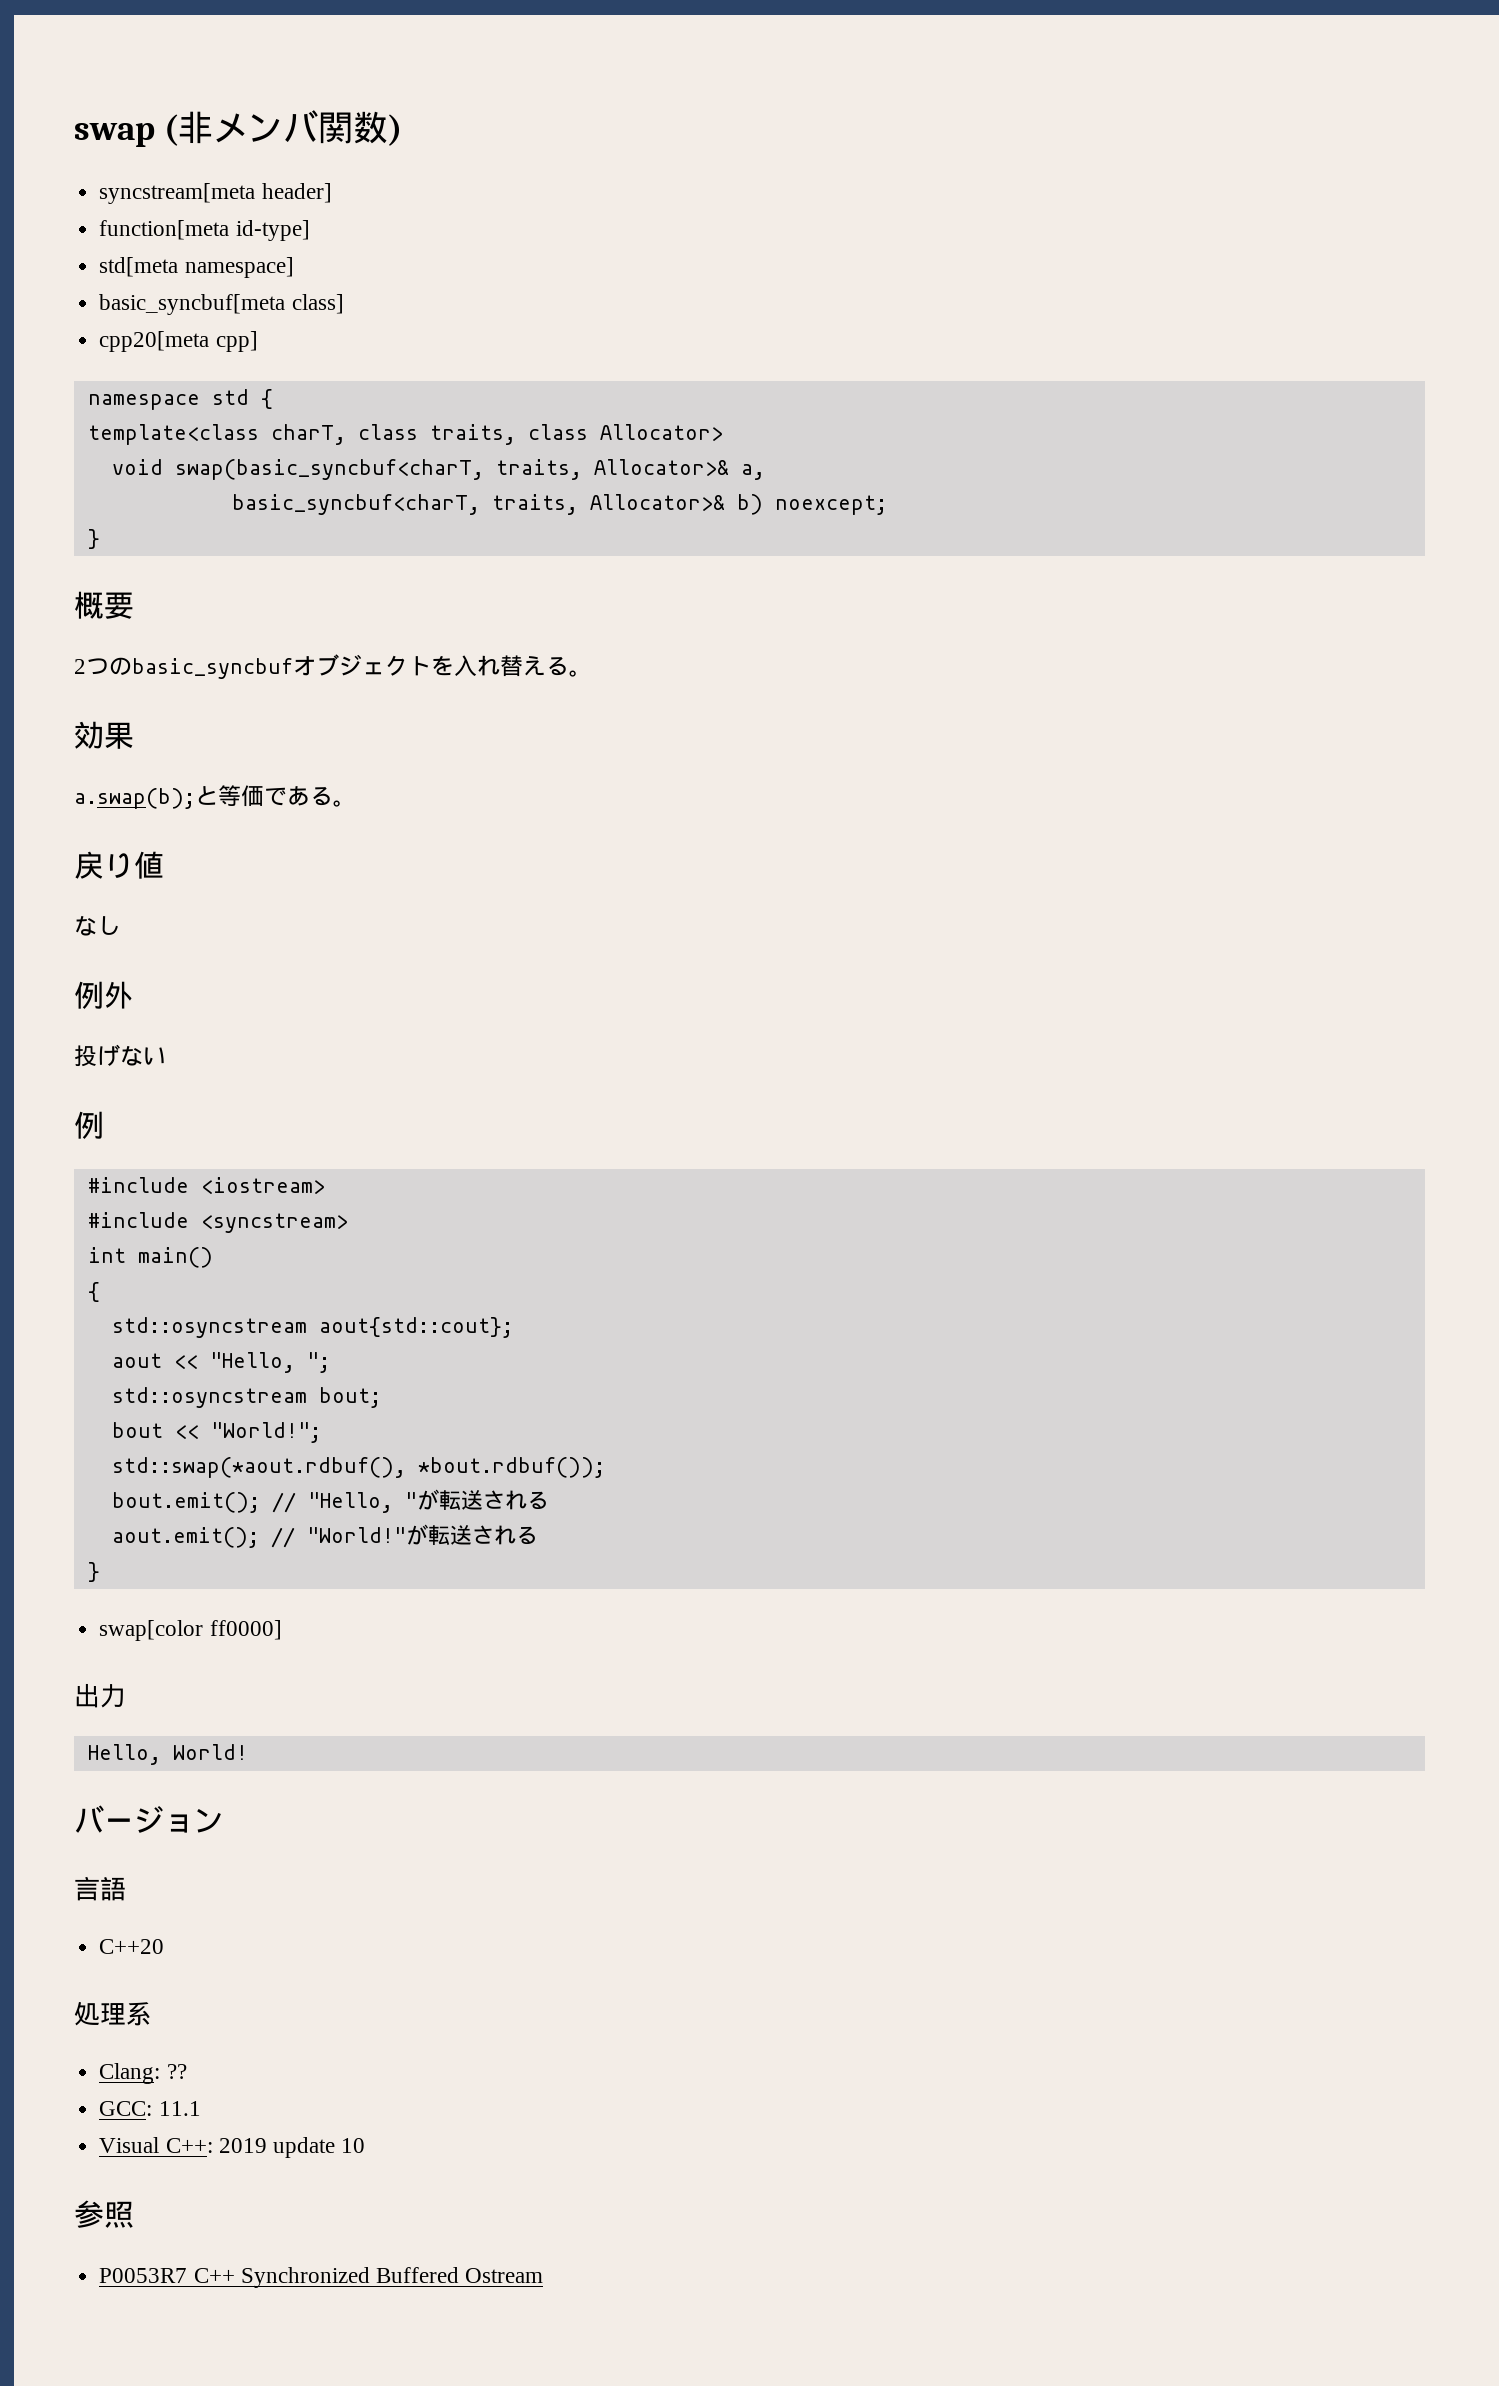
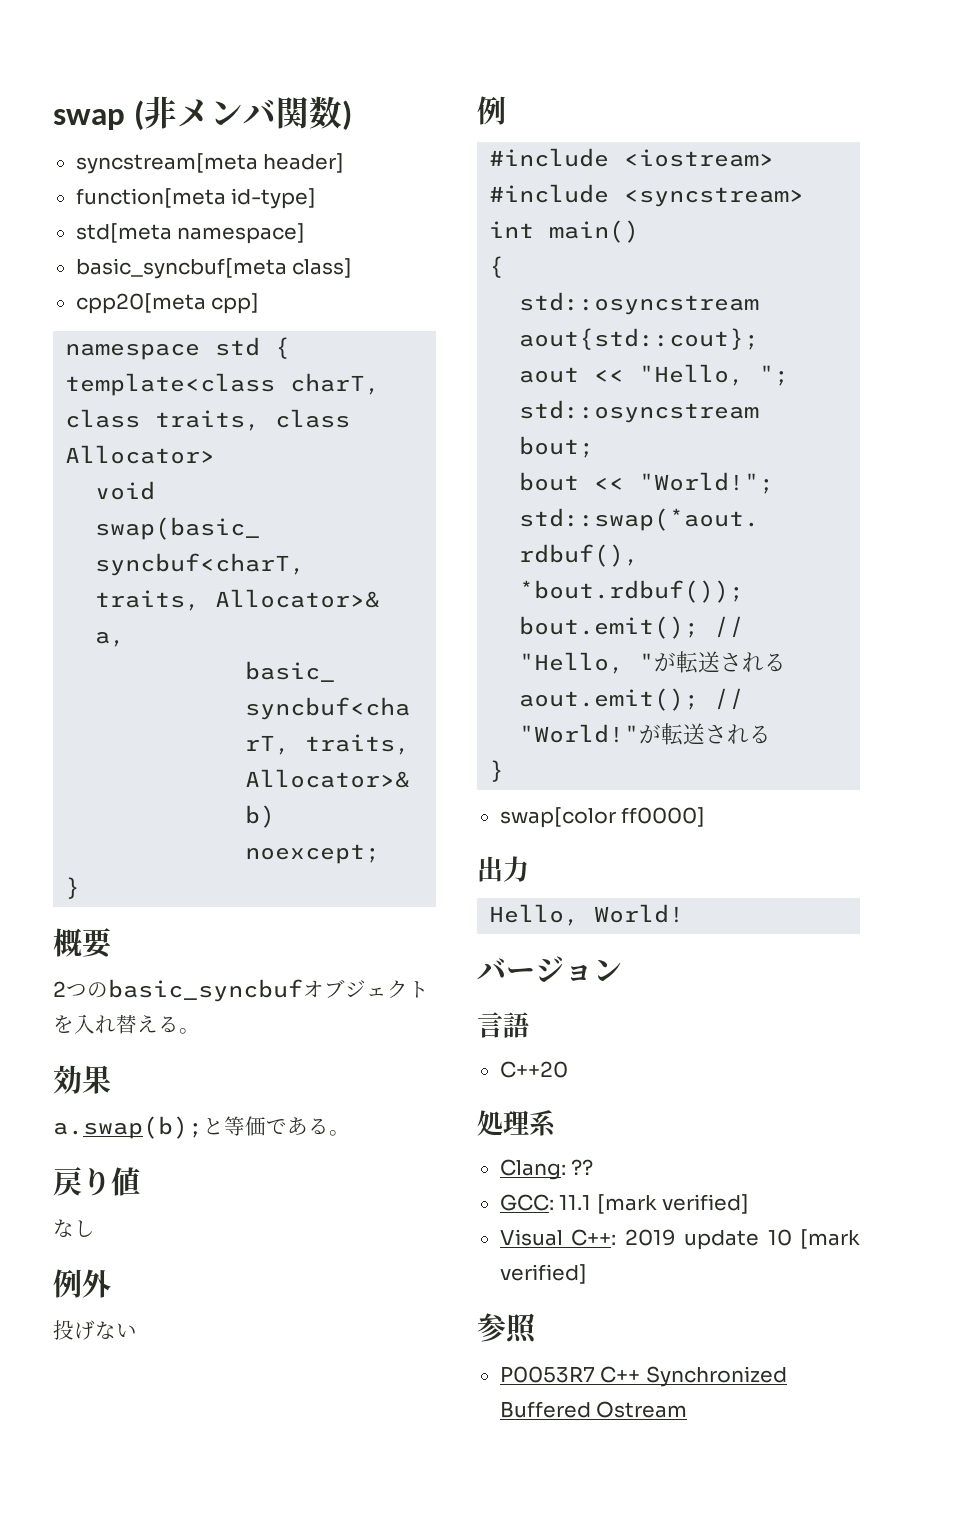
(201, 2108) none -> [596,1194,750,1214] [mark verified]
(366, 2145) none -> [800,1229,860,1249] [499,1264,587,1284] [mark verified]

